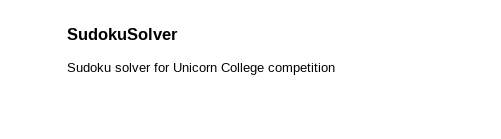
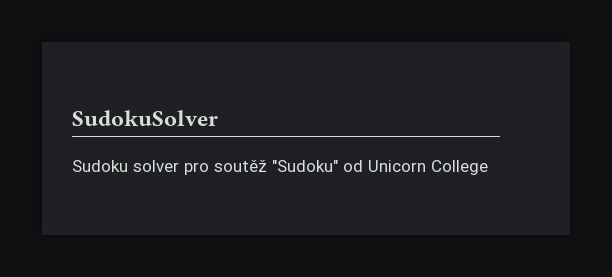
[154,63,170,72] for -> [184,160,363,175] pro soutěž "Sudoku" od
[268,63,335,75] competition -> (488, 167) none

